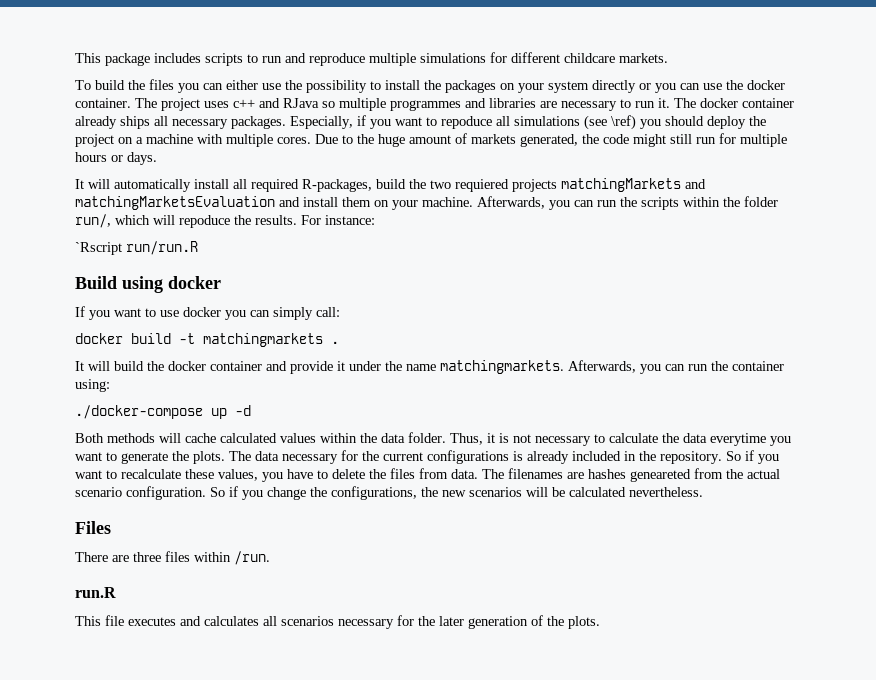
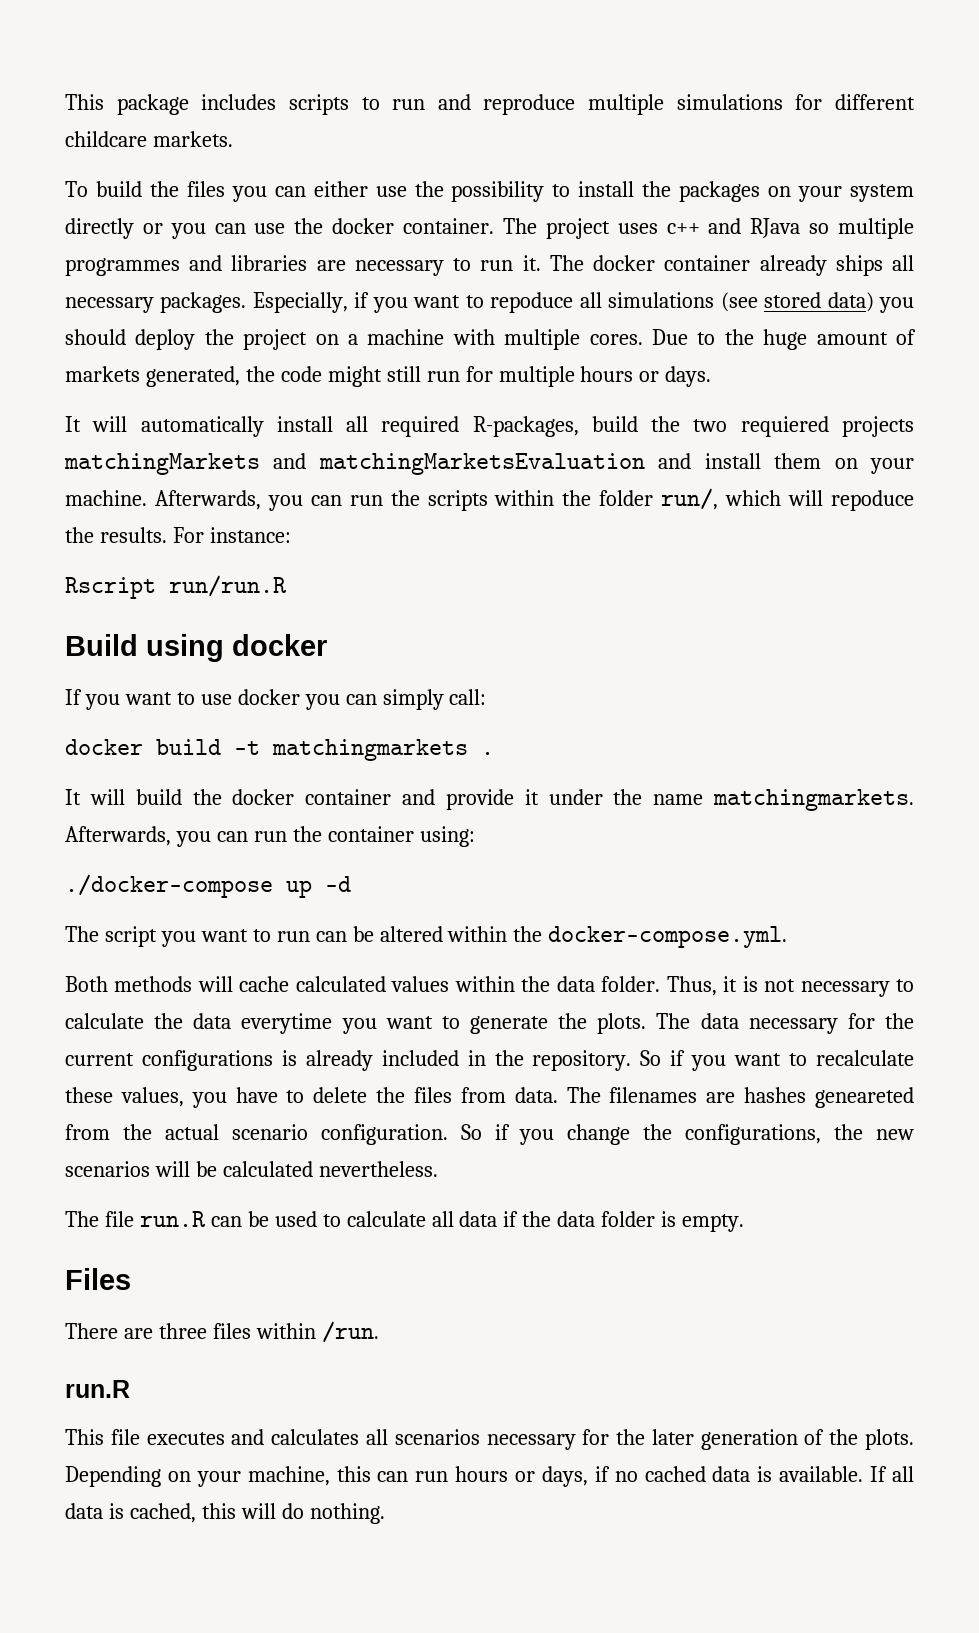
[611,115,636,130] \ref) -> [764,292,874,312] stored data)
[75,242,122,255] `Rscript -> [65,577,156,599] Rscript
(251, 410) none -> [65,926,788,948] // The script you want to run can be altered within the docker-compose.yml.
(703, 492) none -> [65,1211,745,1232] // The file run.R can be used to calculate all data if the data folder is empty.
(600, 622) none -> [65,1466,914,1487] [65,1503,385,1524] Depending on your machine, this can run hours or days, if no cached data is available. If all data is cached, this will do nothing.

